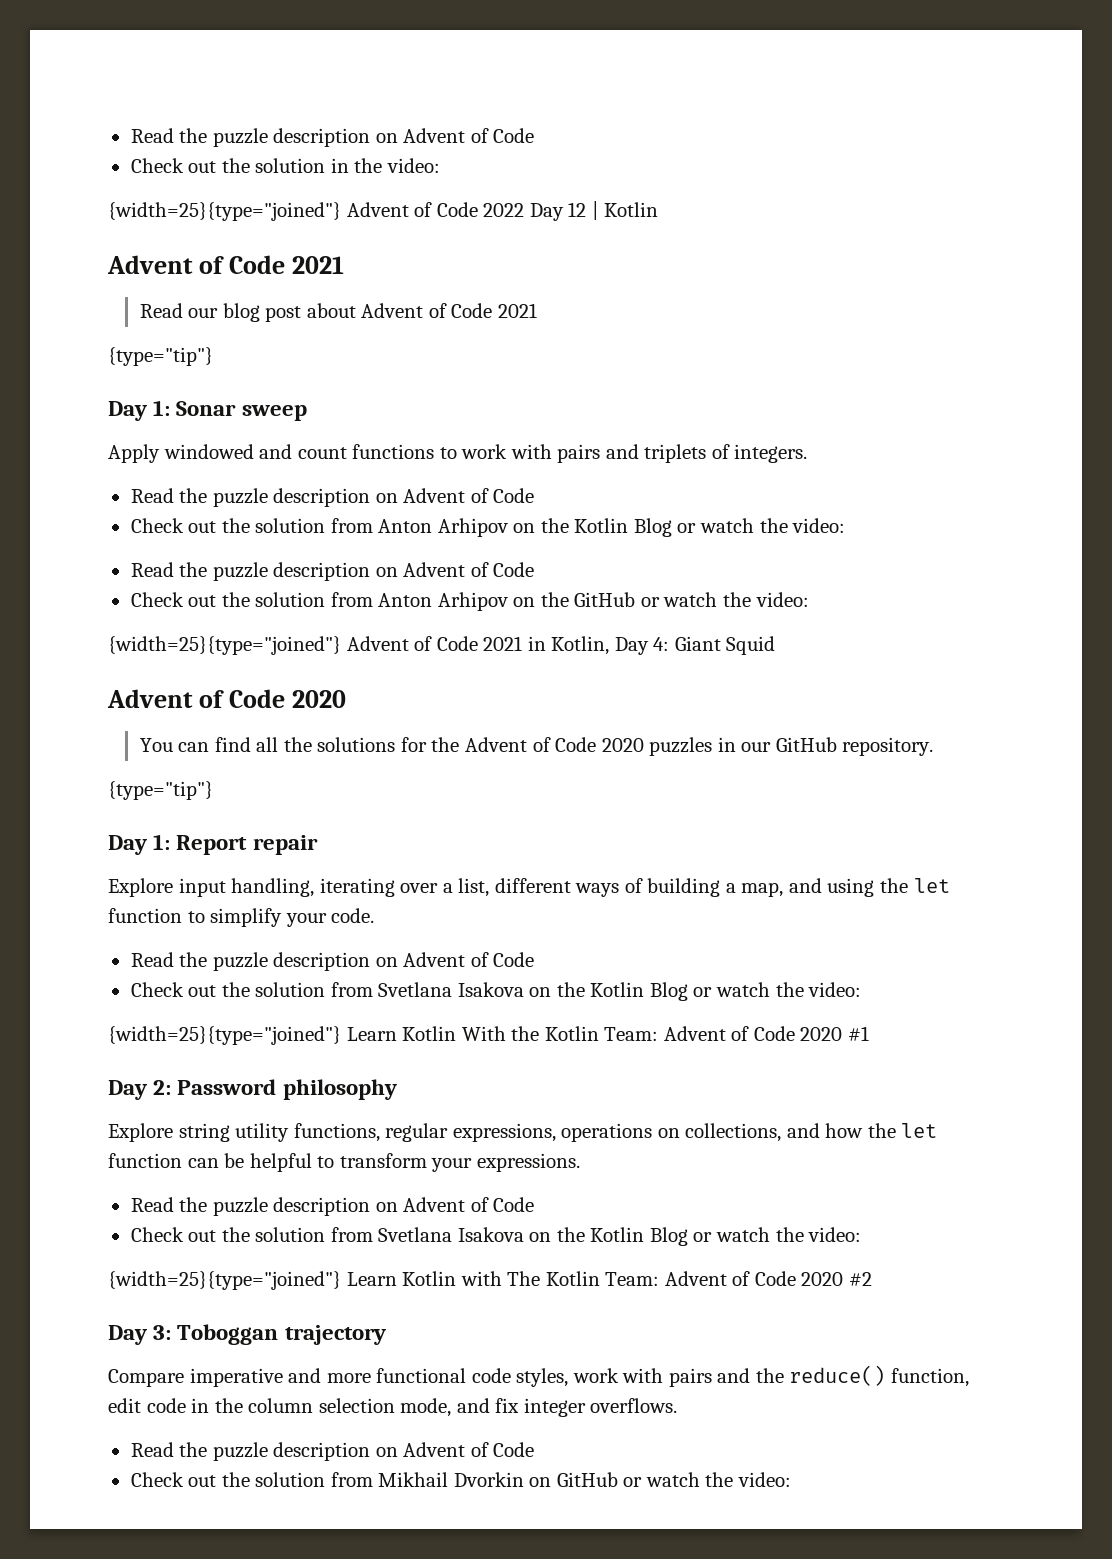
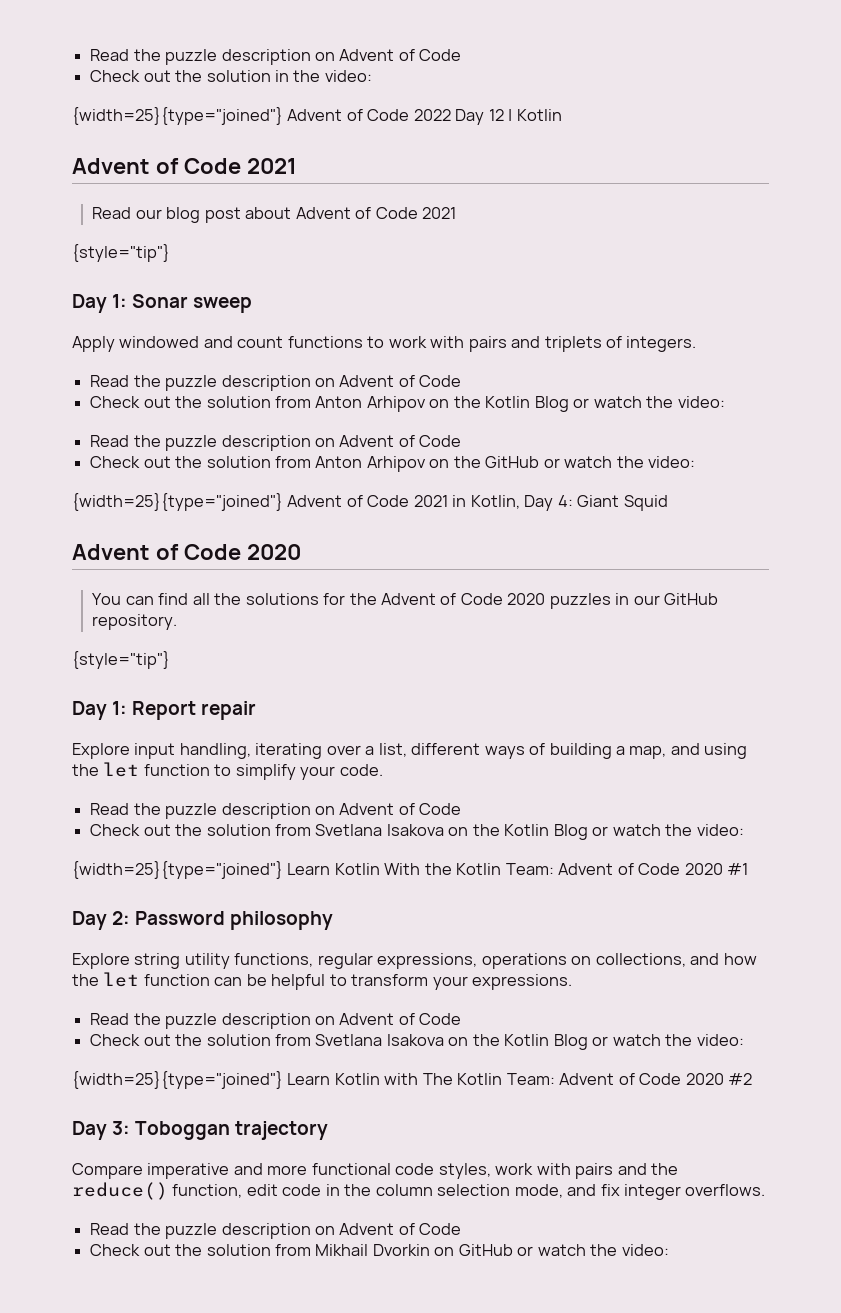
[108,347,213,366] {type="tip"} -> [72,244,170,262] {style="tip"}
[108,781,213,800] {type="tip"} -> [72,651,170,669] {style="tip"}

